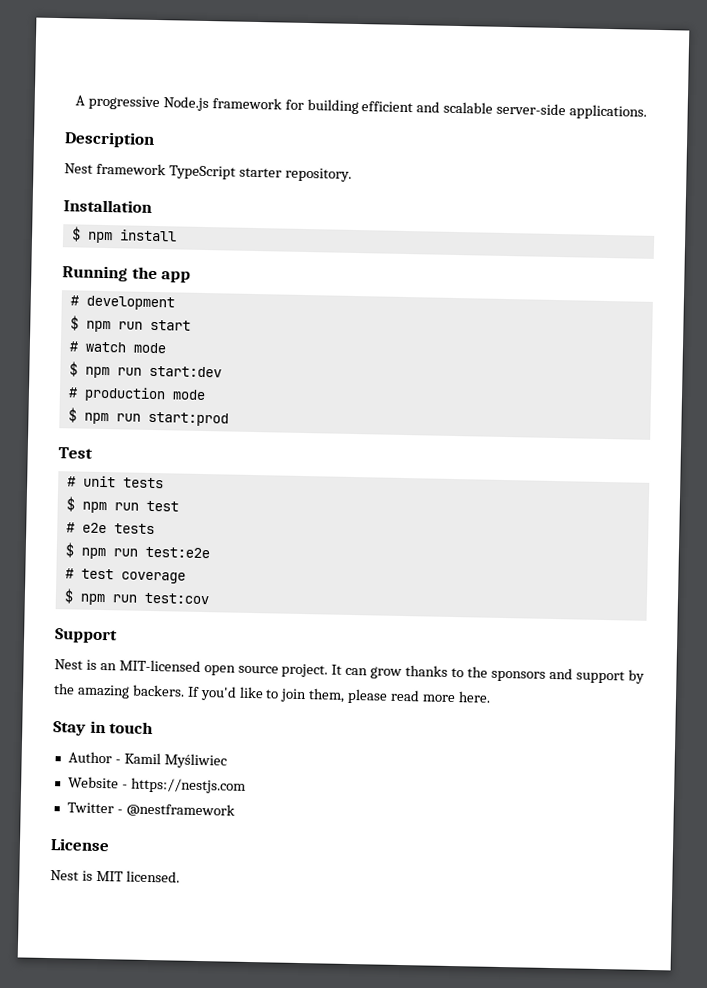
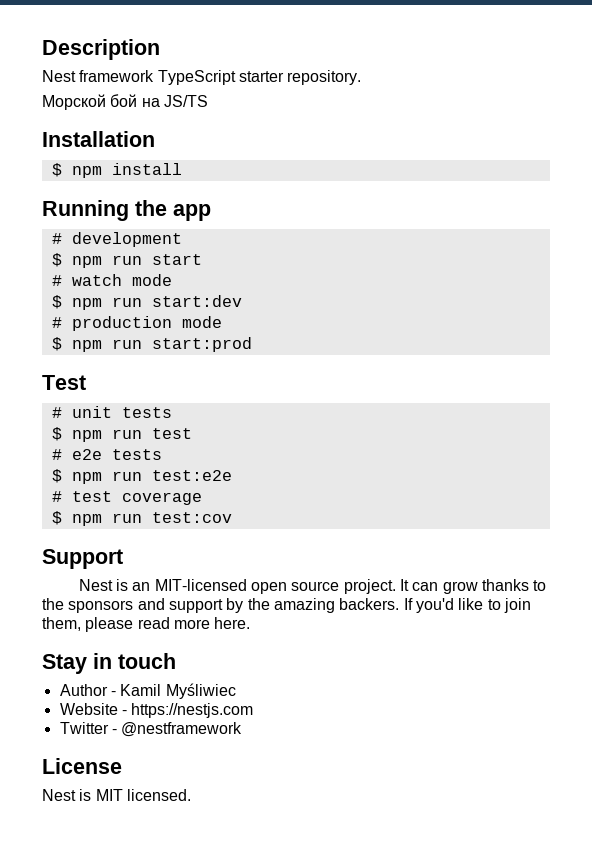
[74,95,648,120] A progressive Node.js framework for building efficient and scalable server-side applications. // -> (42, 49) none
(352, 174) none -> [42,94,208,110] // Морской бой на JS/TS

